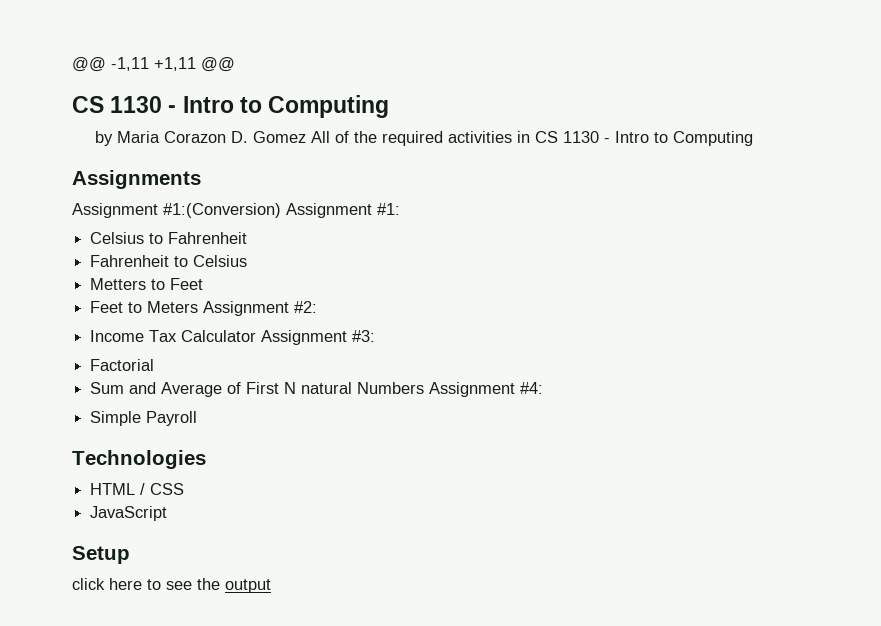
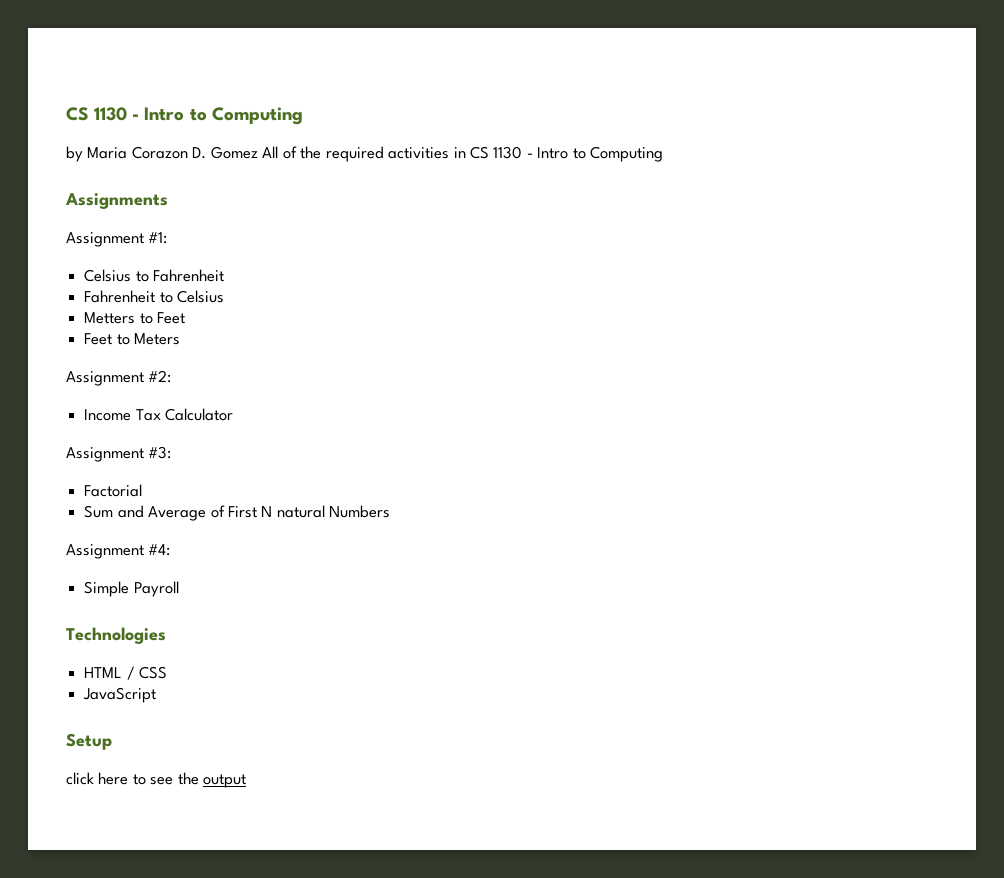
[72,57,235,72] @@ -1,11 +1,11 @@ // -> (66, 114) none
[163,203,372,218] #1:(Conversion) Assignment -> (144, 239) none
(199, 307) none -> (181, 339) //
(257, 336) none -> (234, 414) //
(425, 388) none -> (391, 511) //

